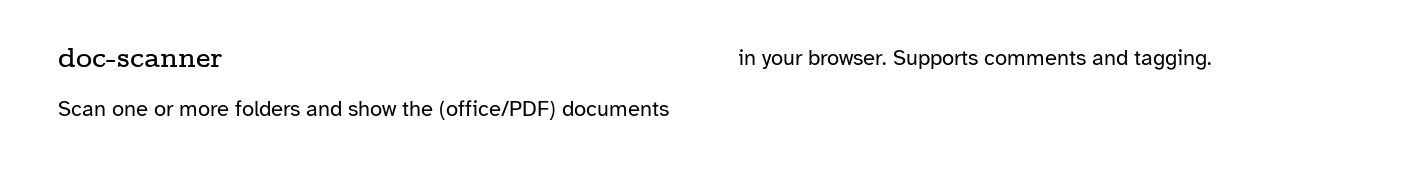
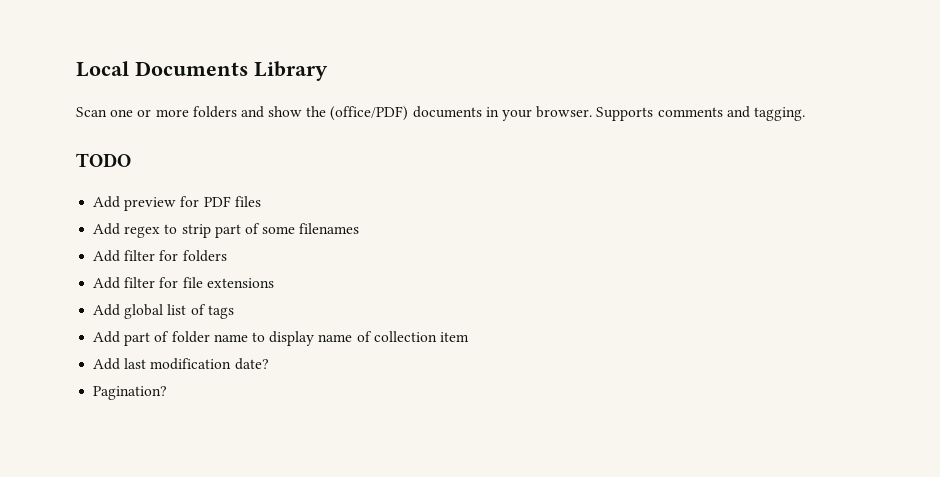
[58,48,223,67] doc-scanner -> [76,61,328,81] Local Documents Library
(1212, 59) none -> [76,153,131,167] [93,196,261,211] [93,223,360,238] [93,250,227,262] [93,277,274,289] [93,304,234,319] [93,331,469,346] [93,358,269,370] [93,386,168,400] // TODO // Add preview for PDF files // Add regex to strip part of some filenames // Add filter for folders // Add filter for file extensions // Add global list of tags // Add part of folder name to display name of collection item // Add last modification date? // Pagination?

